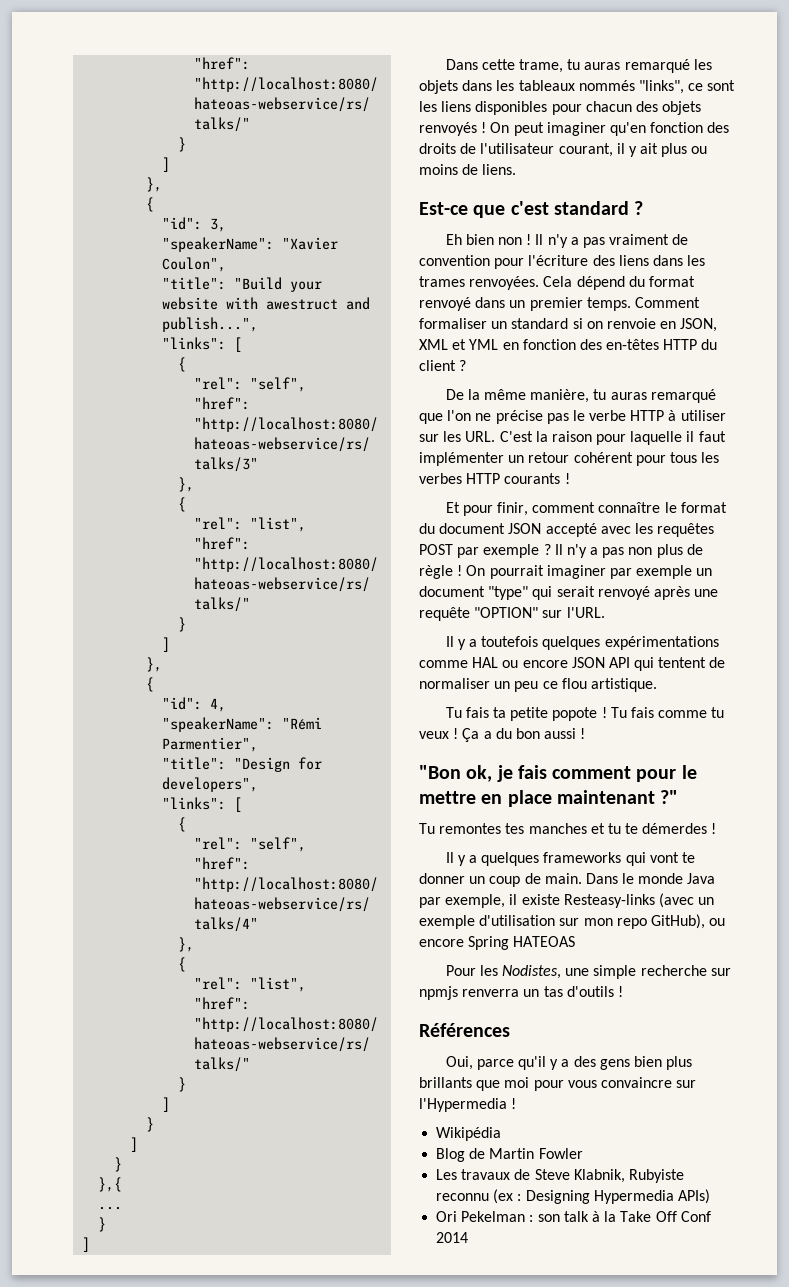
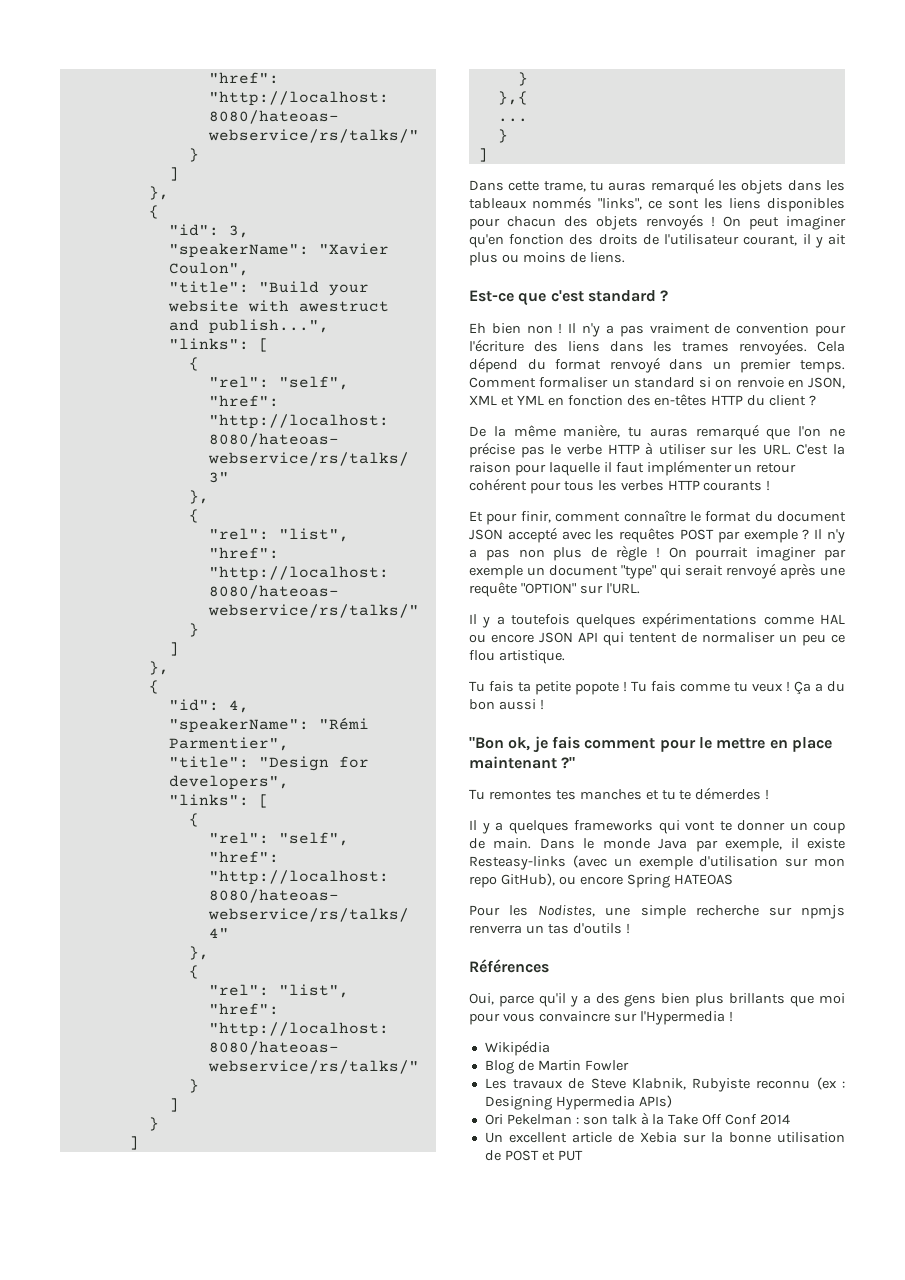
(469, 1237) none -> [484,1132,845,1143] [484,1150,583,1161] // Un excellent article de Xebia sur la bonne utilisation de POST et PUT

